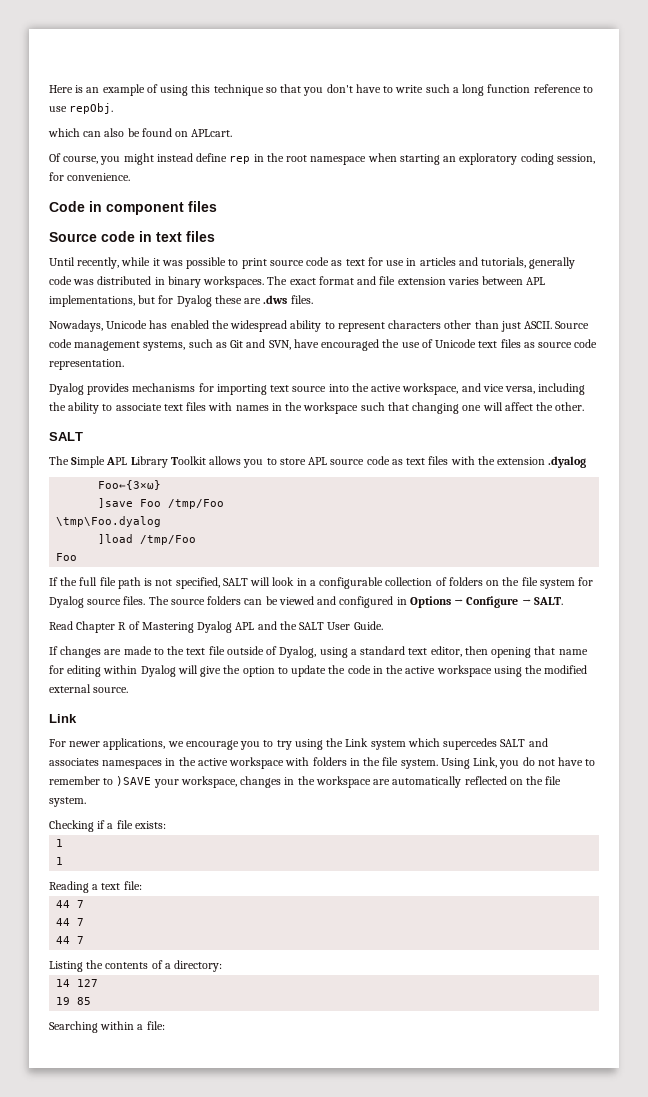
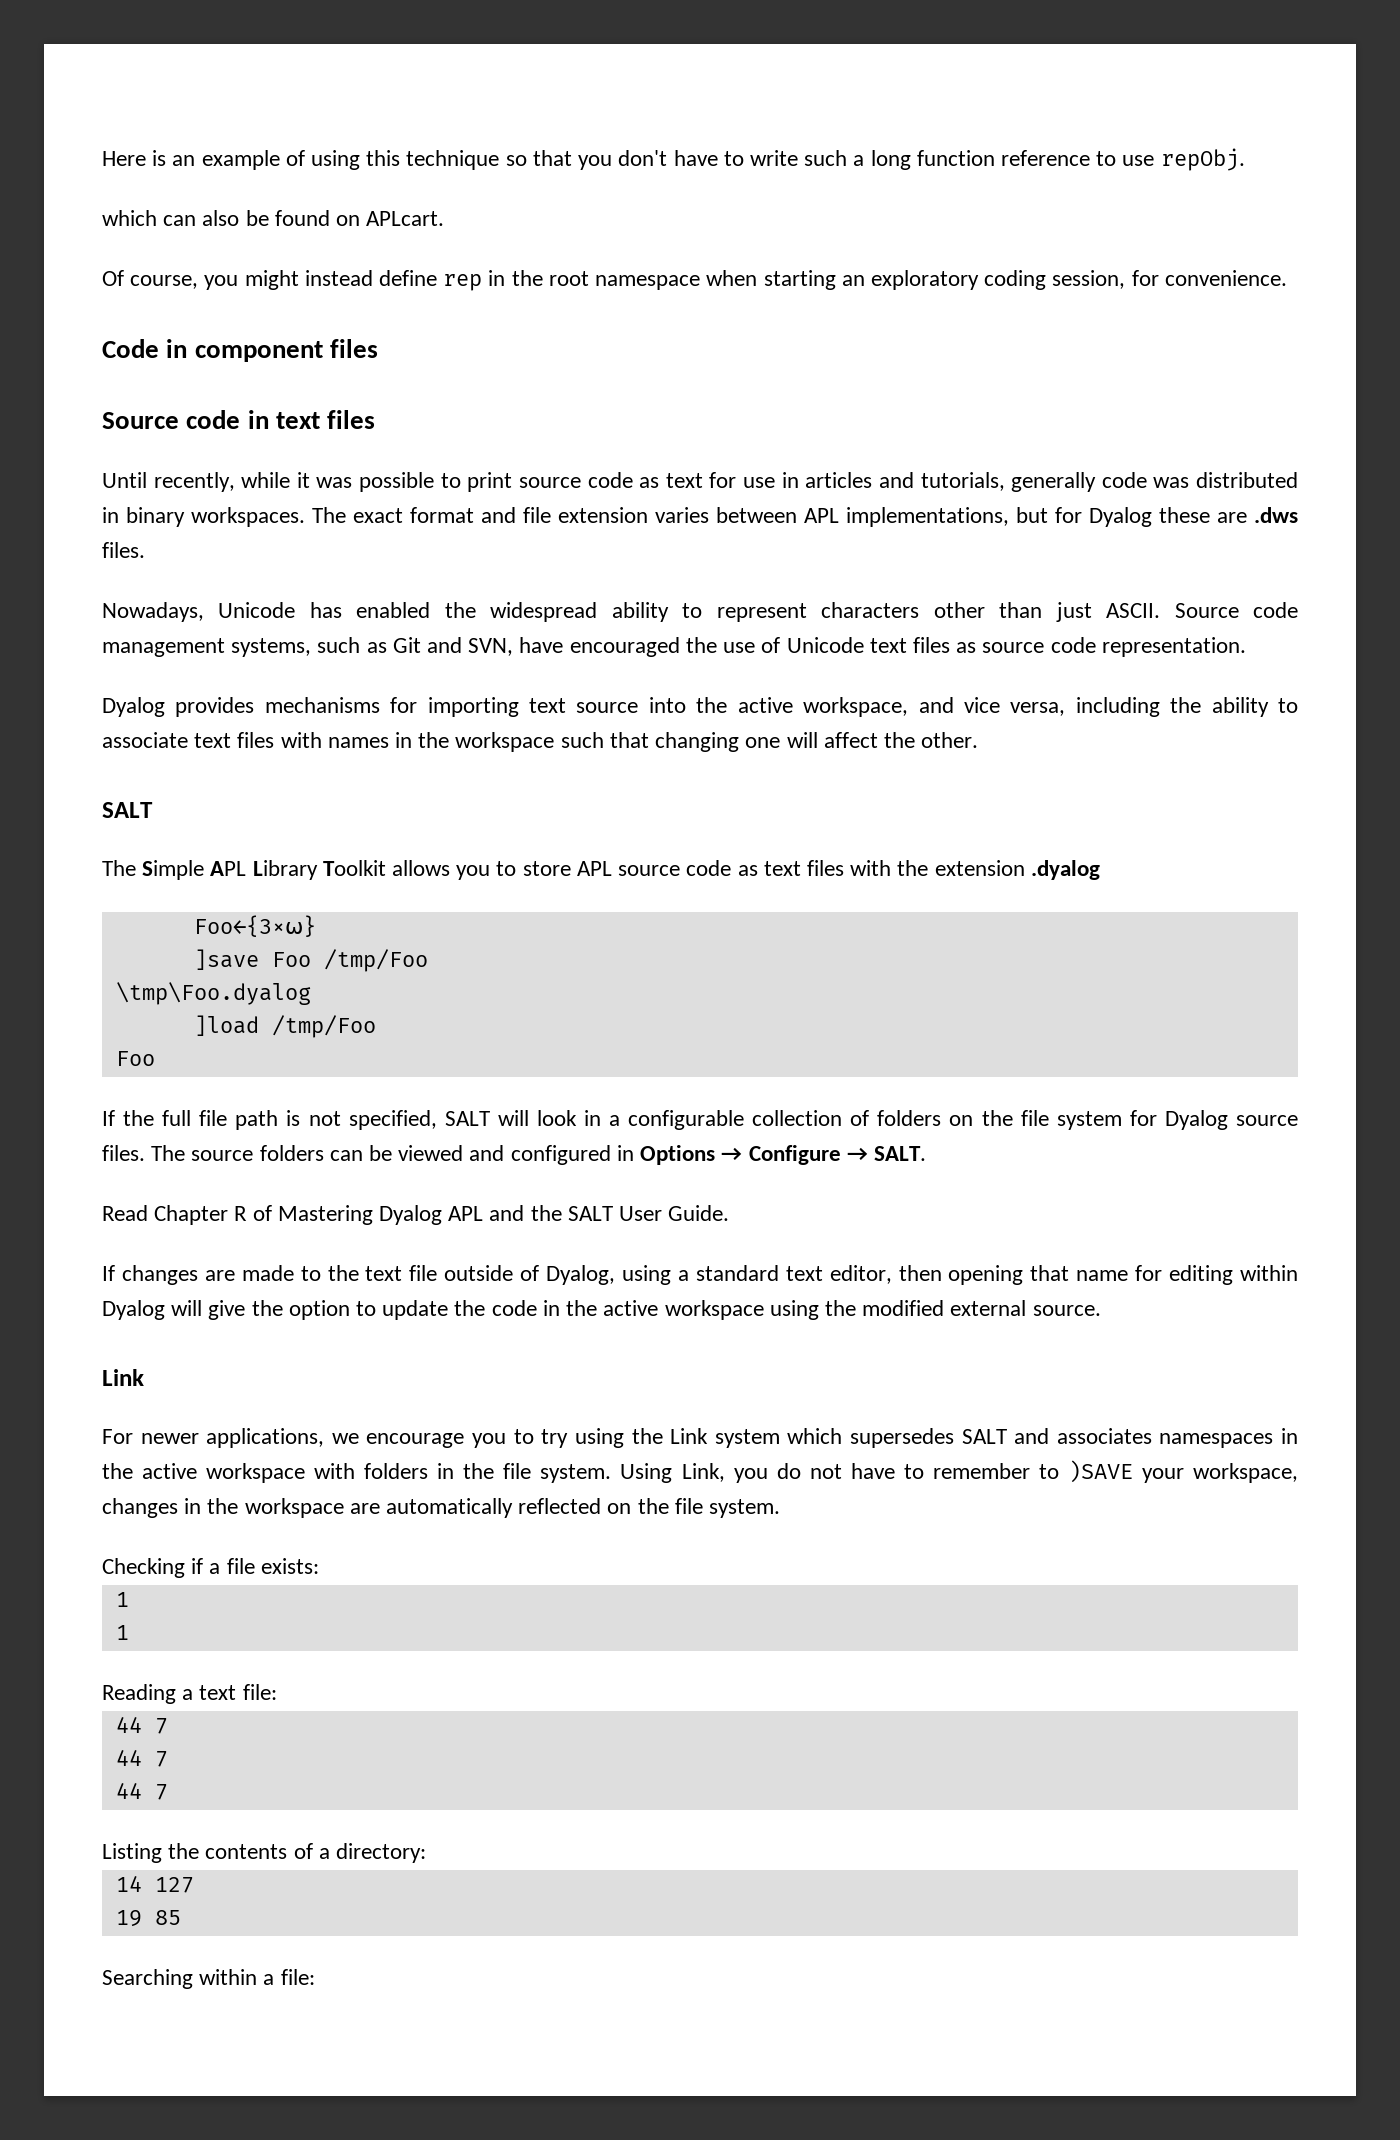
[443,738,498,750] supercedes -> [849,1428,954,1448] supersedes

